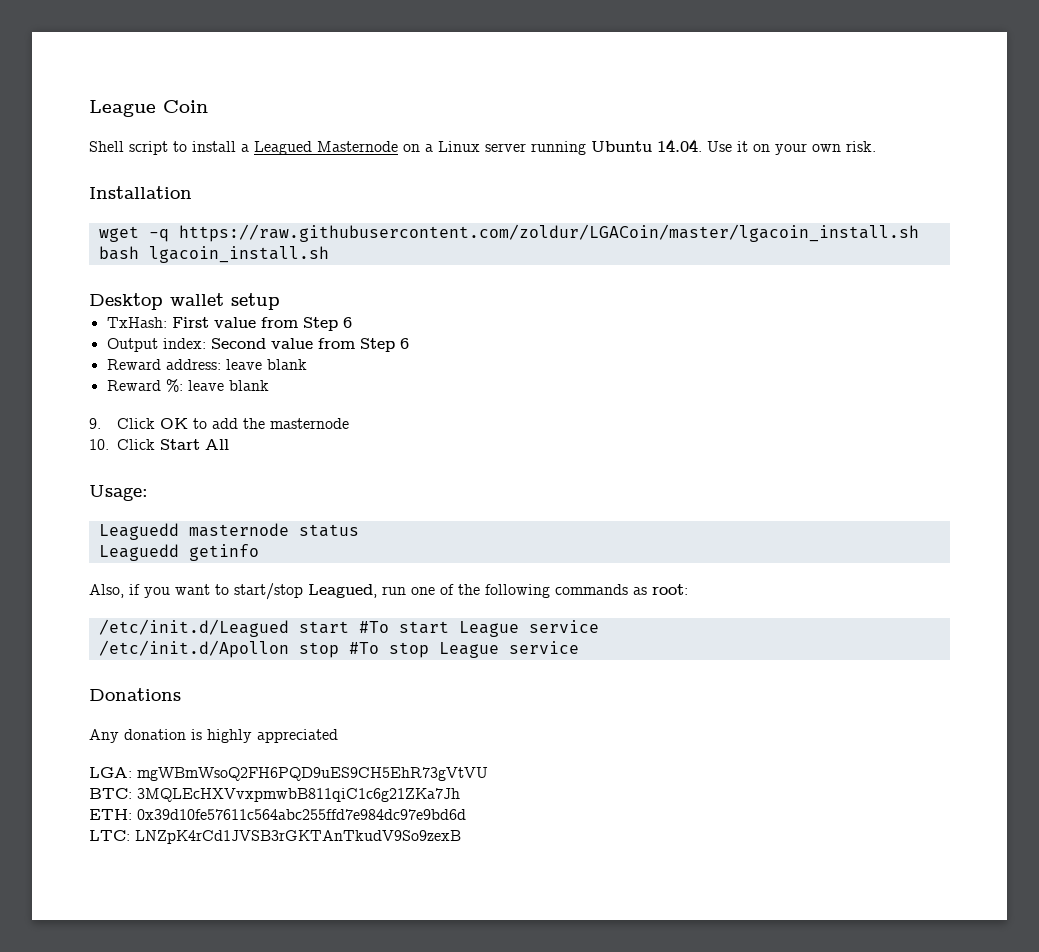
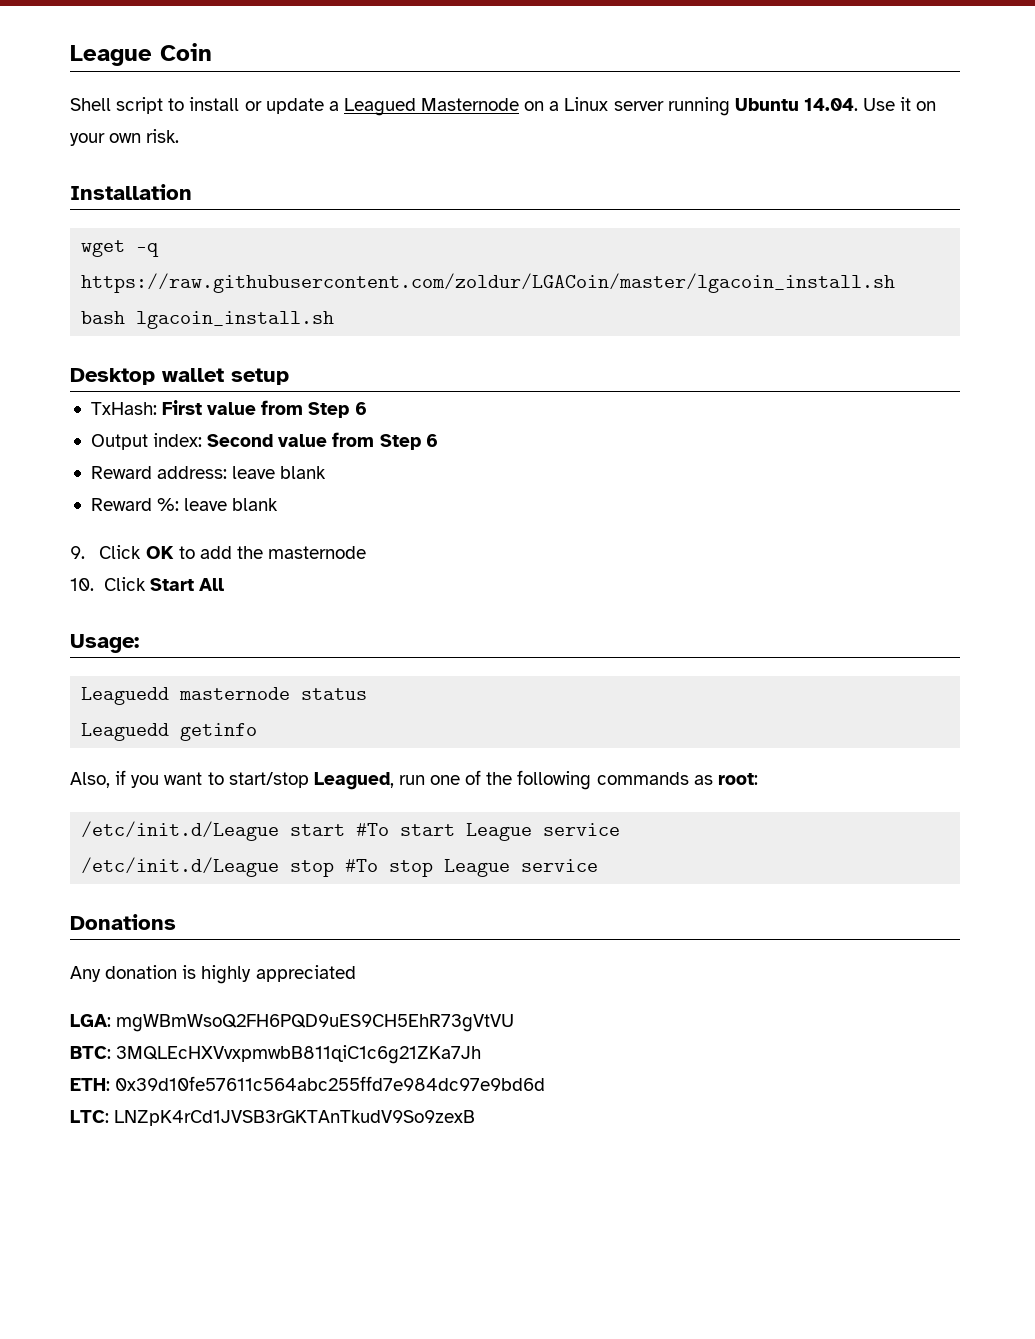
(236, 146) none -> [244,98,324,114] or update
[98,619,289,637] /etc/init.d/Leagued -> [81,821,280,841] /etc/init.d/League
[98,640,289,658] /etc/init.d/Apollon -> [81,857,280,877] /etc/init.d/League

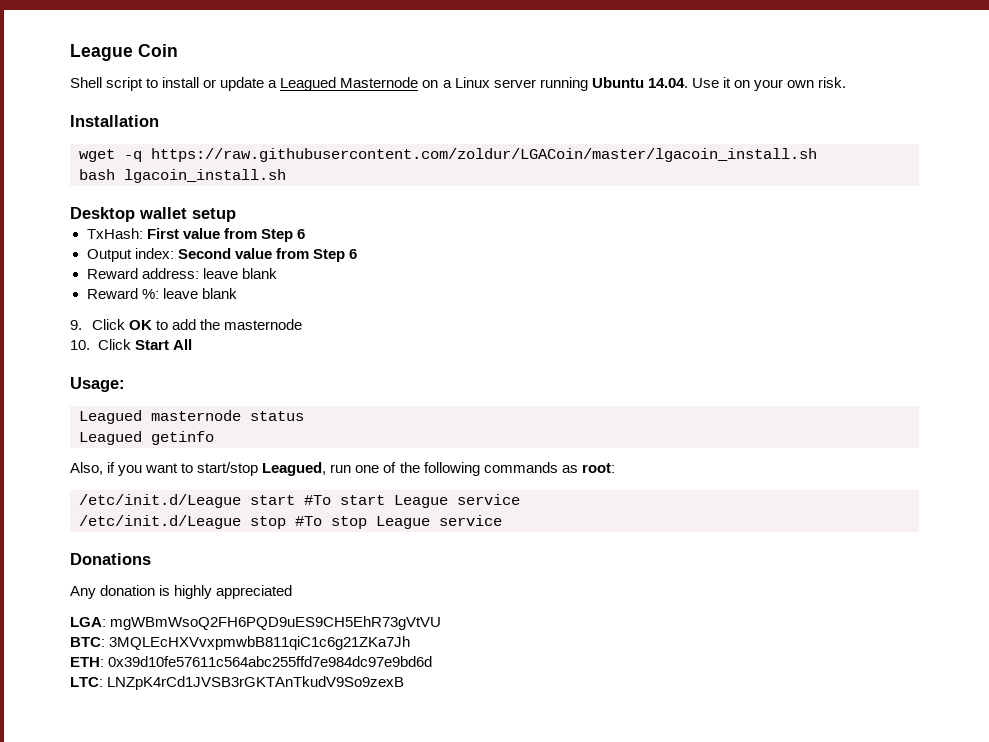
[81,687,170,705] Leaguedd -> [79,410,142,424] Leagued
[81,723,170,741] Leaguedd -> [79,431,142,445] Leagued

